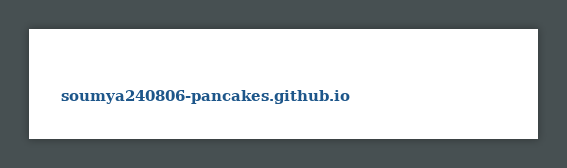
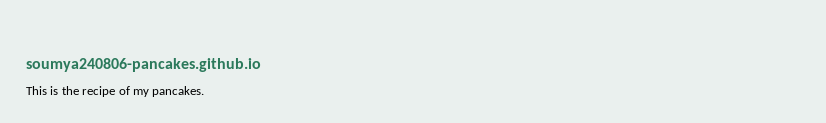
(350, 97) none -> [26,86,205,97] // This is the recipe of my pancakes.

